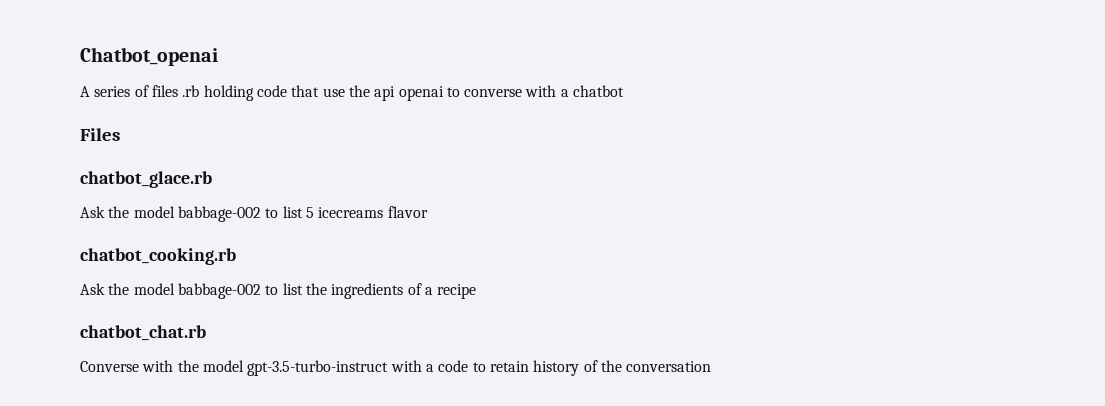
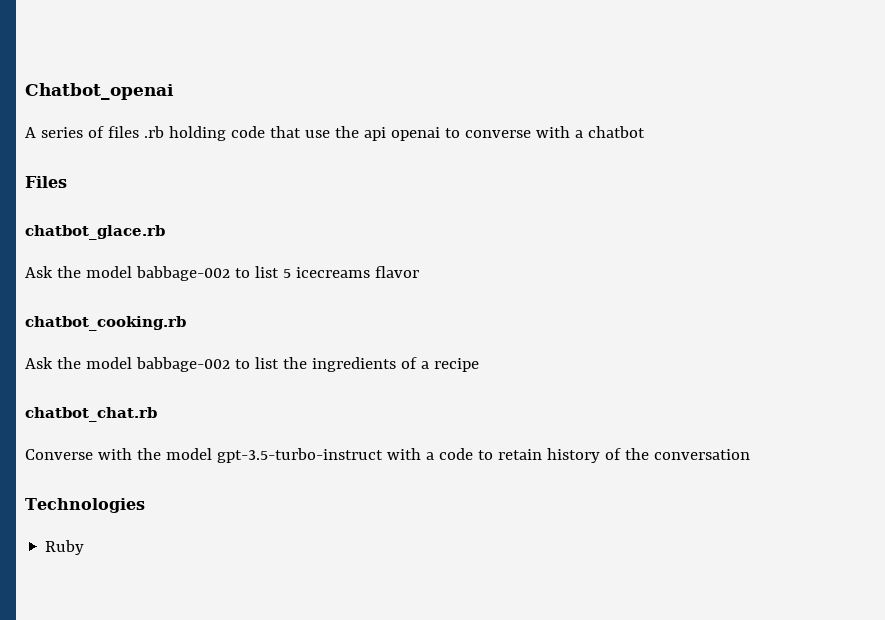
(712, 366) none -> [25,498,145,513] [45,540,85,555] // Technologies // Ruby

